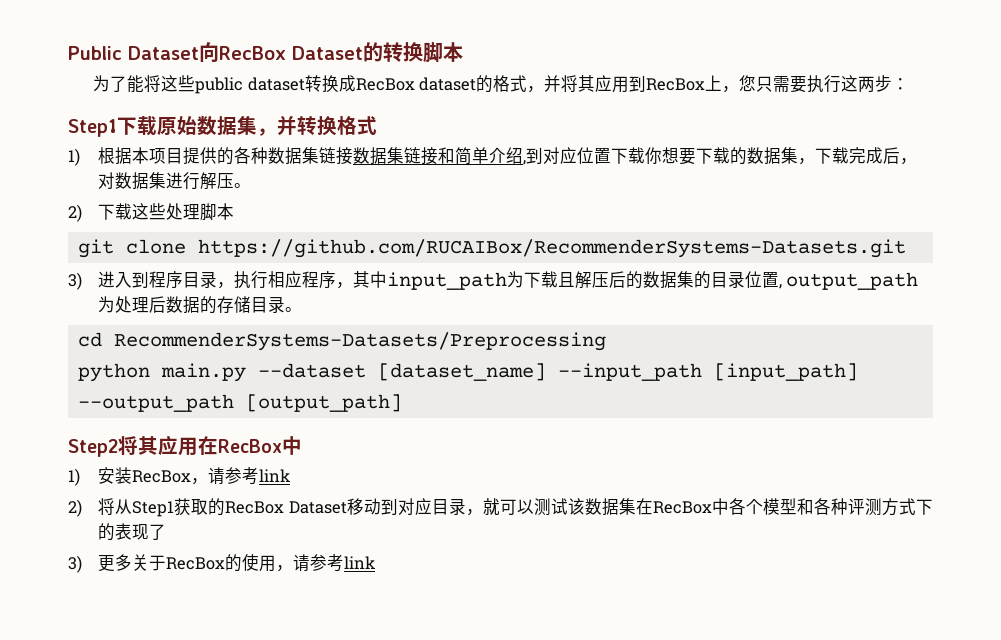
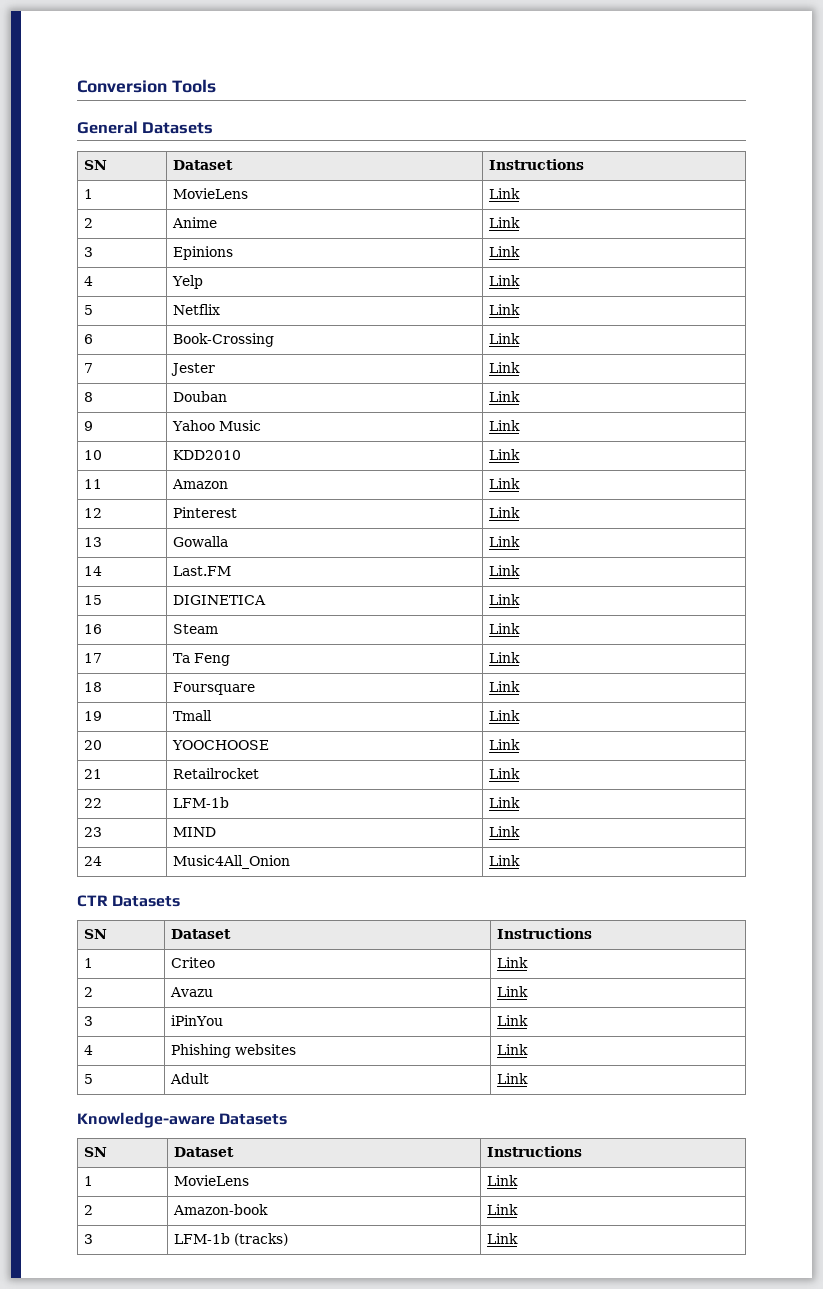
[68,42,463,63] [93,75,910,94] [68,115,377,137] [68,147,918,166] [98,172,252,190] [68,203,235,222] [77,239,906,258] [68,271,919,290] [98,296,303,314] [77,332,606,351] [77,363,858,382] [77,394,402,412] [68,435,302,457] [68,467,292,486] [68,498,933,517] [98,523,167,541] [68,554,377,573] Public Dataset向RecBox Dataset的转换脚本 // 为了能将这些public dataset转换成RecBox dataset的格式，并将其应用到RecBox上，您只需要执行这两步： // Step1下载原始数据集，并转换格式 // 1)根据本项目提供的各种数据集链接数据集链接和简单介绍,到对应位置下载你想要下载的数据集，下载完成后，对数据集进行解压。 // 2)下载这些处理脚本 // git clone https://github.com/RUCAIBox/RecommenderSystems-Datasets.git // 3)进入到程序目录，执行相应程序，其中input_path为下载且解压后的数据集的目录位置, output_path为处理后数据的存储目录。 // cd RecommenderSystems-Datasets/Preprocessing // python main.py --dataset [dataset_name] --input_path [input_path] --output_path [output_path] // Step2将其应用在RecBox中 // 1)安装RecBox，请参考link // 2)将从Step1获取的RecBox Dataset移动到对应目录，就可以测试该数据集在RecBox中各个模型和各种评测方式下的表现了 // 3)更多关于RecBox的使用，请参考link -> [77,79,216,93] [77,121,214,134] [83,160,107,170] [172,160,233,170] [488,159,584,170] [83,189,93,199] [172,188,248,199] [488,188,520,199] [83,218,93,228] [171,217,217,228] [488,217,520,228] [83,247,93,257] [172,246,233,260] [488,246,520,257] [83,276,93,286] [171,275,203,289] [488,275,520,286] [83,305,93,315] [172,304,220,315] [488,304,520,315] [83,334,93,344] [172,333,274,347] [488,333,520,344] [83,363,93,373] [170,363,215,376] [488,362,520,373] [83,392,93,402] [172,391,227,402] [488,391,520,402] [83,421,93,431] [171,420,261,431] [488,420,520,431] [83,450,102,460] [172,450,241,460] [488,449,520,460] [83,479,102,489] [171,479,228,489] [488,478,520,489] [83,508,102,518] [172,507,237,518] [488,507,520,518] [83,537,102,547] [172,536,228,547] [488,536,520,547] [83,566,102,576] [172,566,231,576] [488,565,520,576] [83,595,102,605] [172,595,266,605] [488,594,520,605] [83,624,102,634] [172,624,218,634] [488,623,520,634] [83,653,102,663] [172,653,230,666] [488,652,520,663] [83,682,102,692] [172,682,255,695] [488,681,520,692] [83,711,102,721] [172,710,212,721] [488,710,520,721] [83,740,102,750] [171,740,269,750] [488,739,520,750] [83,769,102,779] [172,768,259,779] [488,768,520,779] [83,798,102,808] [172,797,229,808] [488,797,520,808] [83,827,102,837] [172,827,216,837] [488,826,520,837] [83,856,102,866] [172,855,290,869] [488,855,520,866] [77,895,181,907] [83,929,107,939] [170,929,231,939] [496,928,592,939] [83,958,93,968] [170,957,215,968] [496,957,528,968] [83,987,93,997] [169,987,213,997] [496,986,528,997] [83,1016,93,1026] [170,1015,223,1026] [496,1015,528,1026] [83,1045,93,1055] [170,1044,296,1058] [496,1044,528,1055] [83,1074,93,1084] [169,1073,209,1084] [496,1073,528,1084] [77,1112,288,1128] [83,1147,107,1157] [173,1147,234,1157] [486,1146,582,1157] [83,1176,93,1186] [173,1175,249,1186] [486,1175,518,1186] [83,1205,93,1215] [172,1204,268,1215] [486,1204,518,1215] [83,1234,93,1244] [173,1233,288,1246] [486,1233,518,1244] Conversion Tools // General Datasets // SN | Dataset | Instructions // 1 | MovieLens | Link // 2 | Anime | Link // 3 | Epinions | Link // 4 | Yelp | Link // 5 | Netflix | Link // 6 | Book-Crossing | Link // 7 | Jester | Link // 8 | Douban | Link // 9 | Yahoo Music | Link // 10 | KDD2010 | Link // 11 | Amazon | Link // 12 | Pinterest | Link // 13 | Gowalla | Link // 14 | Last.FM | Link // 15 | DIGINETICA | Link // 16 | Steam | Link // 17 | Ta Feng | Link // 18 | Foursquare | Link // 19 | Tmall | Link // 20 | YOOCHOOSE | Link // 21 | Retailrocket | Link // 22 | LFM-1b | Link // 23 | MIND | Link // 24 | Music4All_Onion | Link // CTR Datasets // SN | Dataset | Instructions // 1 | Criteo | Link // 2 | Avazu | Link // 3 | iPinYou | Link // 4 | Phishing websites | Link // 5 | Adult | Link // Knowledge-aware Datasets // SN | Dataset | Instructions // 1 | MovieLens | Link // 2 | Amazon-book | Link // 3 | LFM-1b (tracks) | Link

